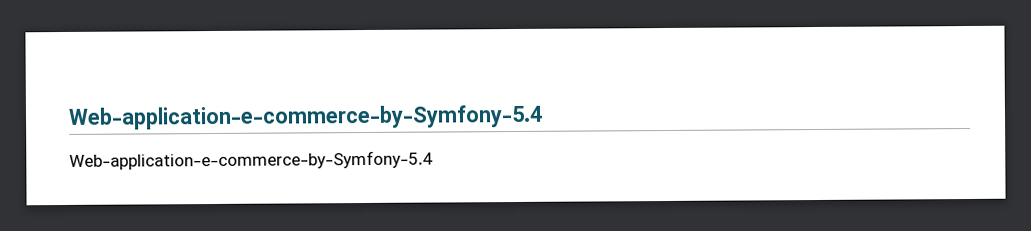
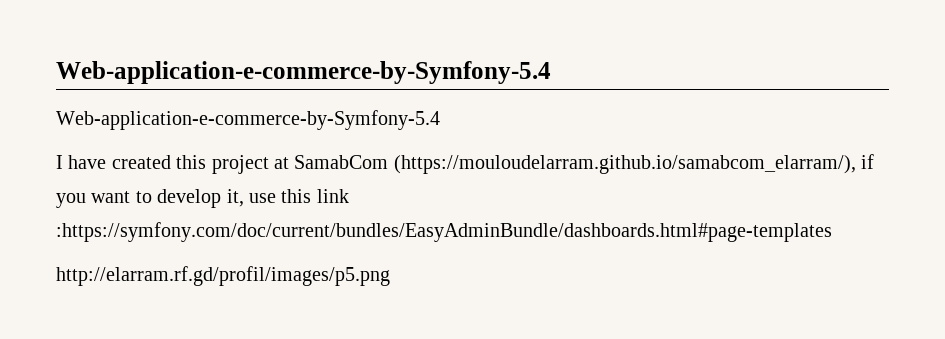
(433, 160) none -> [56,154,875,174] [56,189,349,208] [56,222,832,242] [56,266,390,286] // I have created this project at SamabCom (https://mouloudelarram.github.io/samabcom_elarram/), if you want to develop it, use this link :https://symfony.com/doc/current/bundles/EasyAdminBundle/dashboards.html#page-templates // http://elarram.rf.gd/profil/images/p5.png

